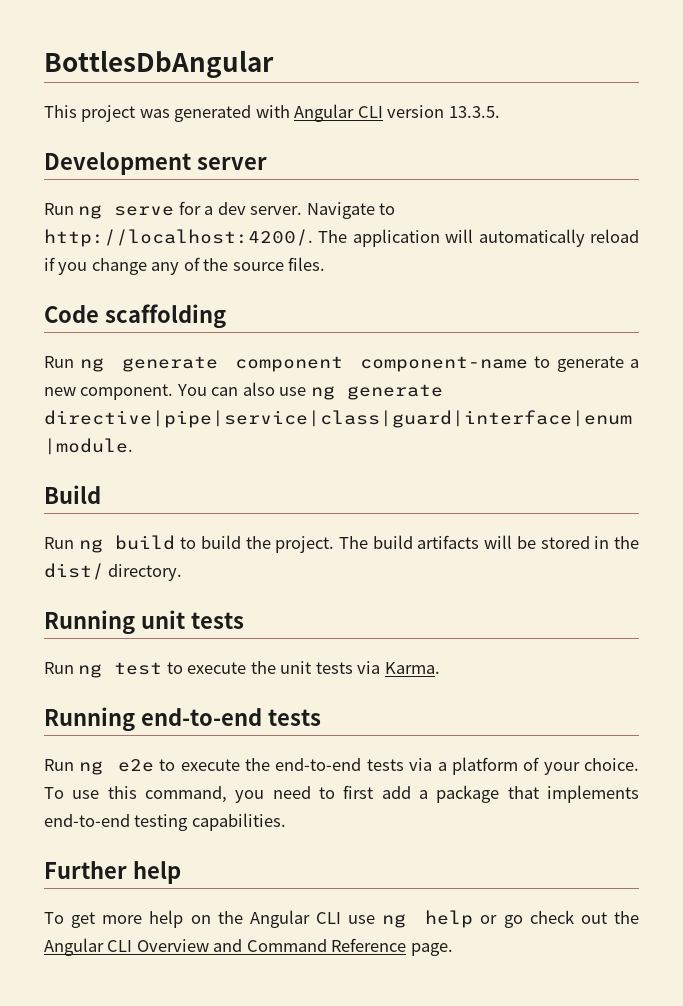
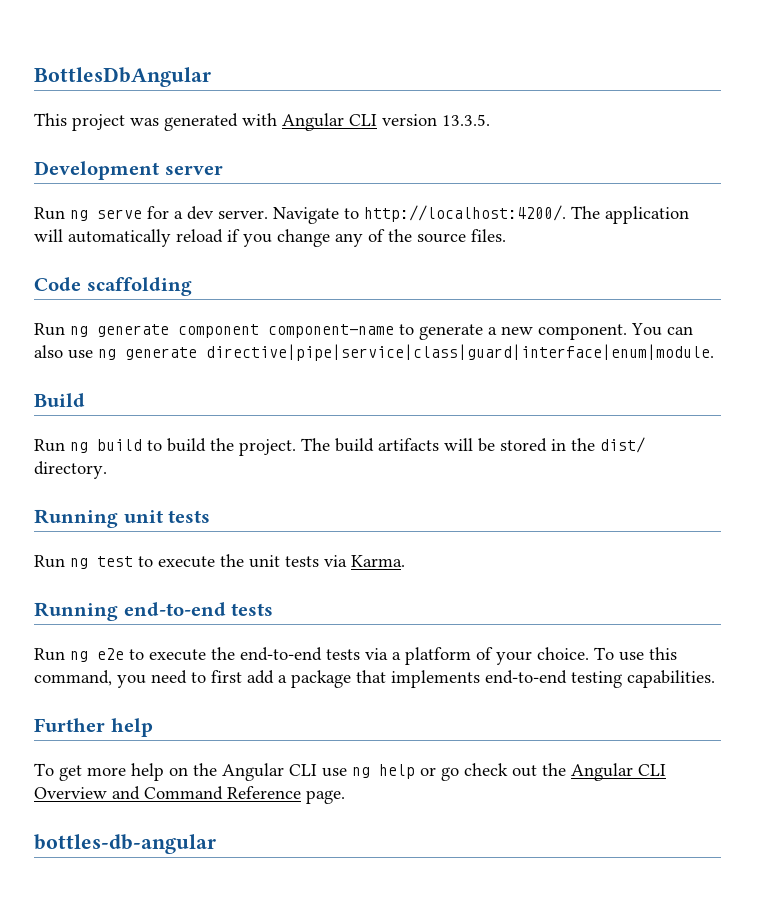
(453, 949) none -> [34,834,216,854] // bottles-db-angular

